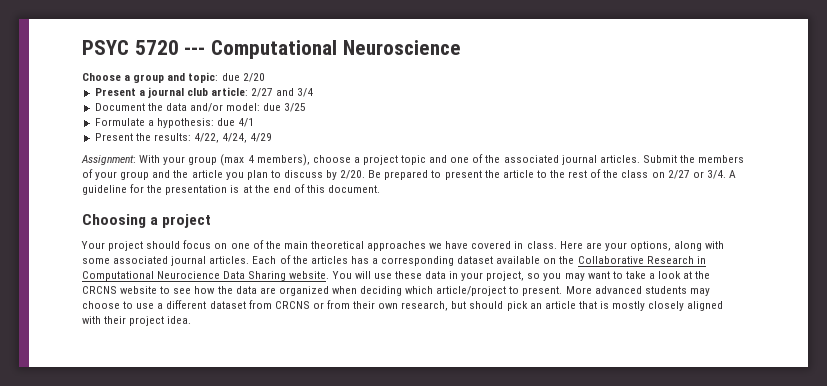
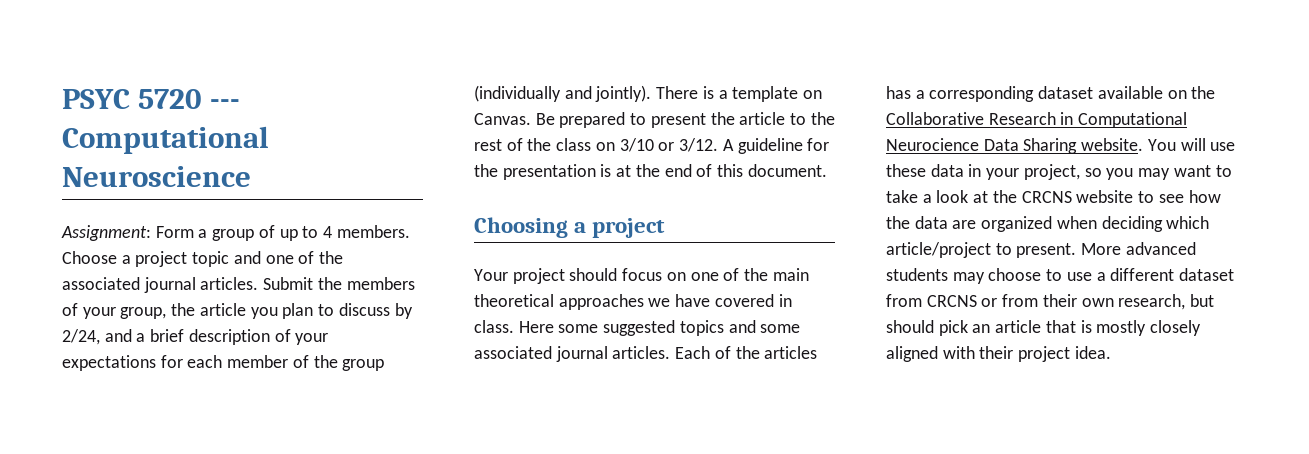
[82,72,265,83] [94,87,314,98] [94,103,307,112] [94,118,255,128] [94,133,273,143] [81,154,351,166] Choose a group and topic: due 2/20 // Present a journal club article: 2/27 and 3/4 // Document the data and/or model: due 3/25 // Formulate a hypothesis: due 4/1 // Present the results: 4/22, 4/24, 4/29 // Assignment: With your group (max 4 members), choose -> [61,225,410,241] [62,251,117,264] Assignment: Form a group of up to 4 members. Choose
[120,170,171,180] group and -> [120,307,167,319] group,
[340,170,366,179] 2/20. -> [62,329,329,345] [62,355,385,371] [474,85,823,102] [474,113,531,125] 2/24, and a brief description of your expectations for each member of the group (individually and jointly). There is a template on Canvas.
[667,170,726,179] 2/27 or 3/4. -> [619,138,719,152] 3/10 or 3/12.
[585,241,725,251] are your options, along with -> [558,320,756,336] some suggested topics and

